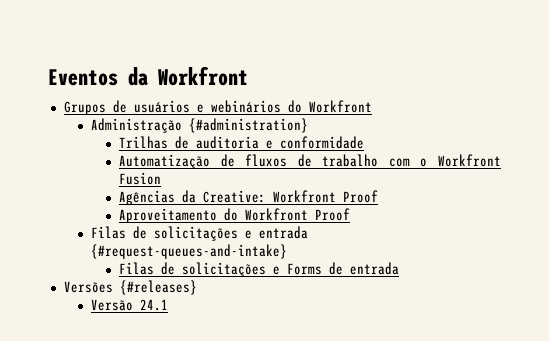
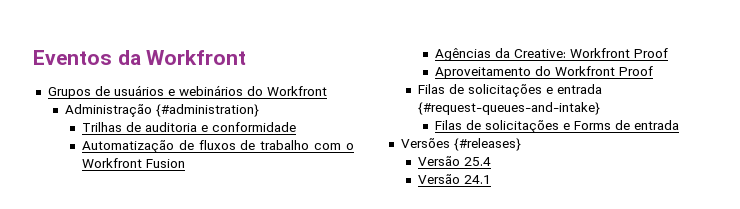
(197, 287) none -> [417,156,491,166] // Versão 25.4

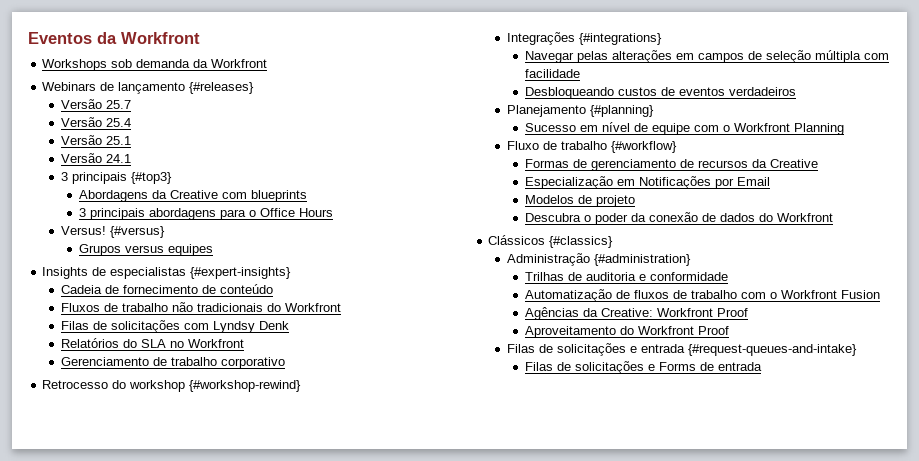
[47,85,327,99] Grupos de usuários e webinários do Workfront -> [42,59,268,71] [42,82,255,94] [60,99,131,109] [60,117,131,127] [60,135,131,145] [60,153,131,163] [60,172,172,184] [79,190,308,202] [79,208,334,220] [60,226,165,238] [79,244,214,256] [42,267,292,279] [60,284,273,294] [60,302,341,312] [60,320,289,333] [60,338,244,348] [60,357,285,369] [42,380,302,392] [506,32,662,45] [525,50,890,63] [525,69,581,78] [525,87,797,99] [506,105,654,117] [525,122,845,135] [506,141,677,153] [525,159,819,171] [525,176,771,189] [525,195,636,207] [525,212,834,225] [488,235,614,248] Workshops sob demanda da Workfront // Webinars de lançamento {#releases} // Versão 25.7 // Versão 25.4 // Versão 25.1 // Versão 24.1 // 3 principais {#top3} // Abordagens da Creative com blueprints // 3 principais abordagens para o Office Hours // Versus! {#versus} // Grupos versus equipes // Insights de especialistas {#expert-insights} // Cadeia de fornecimento de conteúdo // Fluxos de trabalho não tradicionais do Workfront // Filas de solicitações com Lyndsy Denk // Relatórios do SLA no Workfront // Gerenciamento de trabalho corporativo // Retrocesso do workshop {#workshop-rewind} // Integrações {#integrations} // Navegar pelas alterações em campos de seleção múltipla com facilidade // Desbloqueando custos de eventos verdadeiros // Planejamento {#planning} // Sucesso em nível de equipe com o Workfront Planning // Fluxo de trabalho {#workflow} // Formas de gerenciamento de recursos da Creative // Especialização em Notificações por Email // Modelos de projeto // Descubra o poder da conexão de dados do Workfront // Clássicos {#classics}
[400,138,521,151] [417,156,491,166] [417,174,491,184] // Versões {#releases} // Versão 25.4 // Versão 24.1 -> (763, 366) none

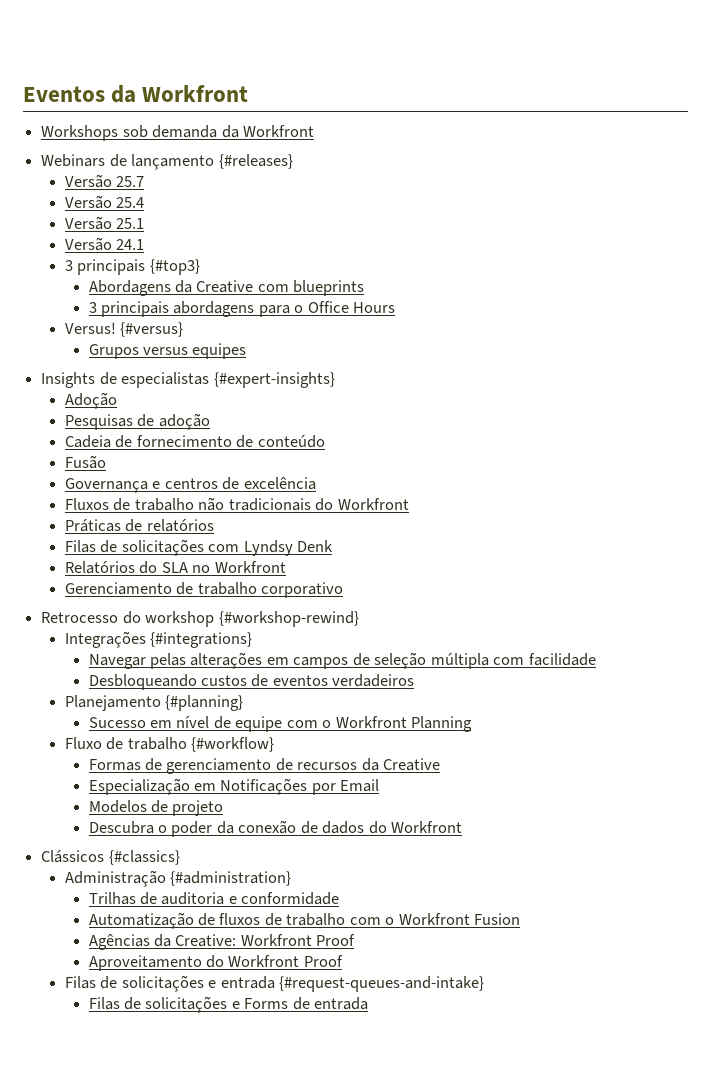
(292, 273) none -> [64,392,117,409] [64,413,210,430] // Adoção // Pesquisas de adoção
(273, 289) none -> [64,455,106,469] [64,477,316,493] // Fusão // Governança e centros de excelência
(341, 307) none -> [64,519,214,532] // Práticas de relatórios

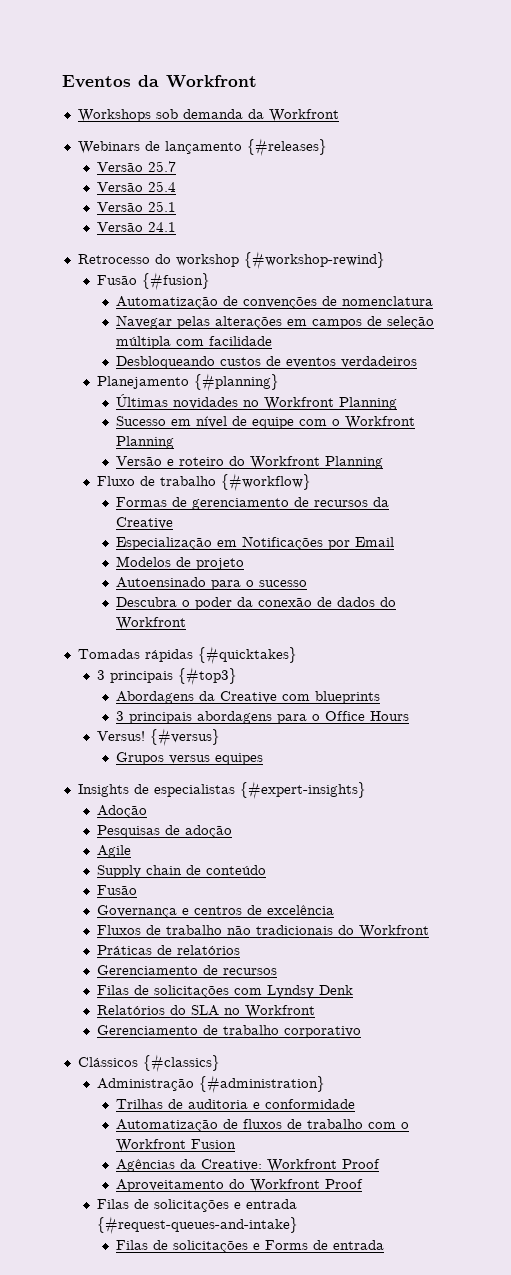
(145, 244) none -> [77,251,385,270] [97,272,211,291] [116,296,434,309] [116,315,435,329] [116,336,273,349] [116,356,418,369] [97,373,280,392] [116,394,398,410] [116,416,416,429] [116,436,175,449] [116,456,384,469] [97,473,312,492] [116,497,390,510] [116,517,174,529] [116,536,395,550] [116,556,245,570] [116,577,308,590] [116,597,397,610] [116,617,187,630] [77,646,297,665] // Retrocesso do workshop {#workshop-rewind} // Fusão {#fusion} // Automatização de convenções de nomenclatura // Navegar pelas alterações em campos de seleção múltipla com facilidade // Desbloqueando custos de eventos verdadeiros // Planejamento {#planning} // Últimas novidades no Workfront Planning // Sucesso em nível de equipe com o Workfront Planning // Versão e roteiro do Workfront Planning // Fluxo de trabalho {#workflow} // Formas de gerenciamento de recursos da Creative // Especialização em Notificações por Email // Modelos de projeto // Autoensinado para o sucesso // Descubra o poder da conexão de dados do Workfront // Tomadas rápidas {#quicktakes}
[64,435,232,448] Cadeia de fornecimento -> [97,845,132,858] [97,865,183,878] Agile // Supply chain
(214, 525) none -> [97,965,278,975] // Gerenciamento de recursos
[41,611,359,627] [64,631,253,648] [88,652,596,669] [88,674,415,690] [64,695,244,711] [88,715,473,732] [64,737,275,752] [88,758,441,774] [88,778,380,795] [88,800,224,816] [88,820,463,837] // Retrocesso do workshop {#workshop-rewind} // Integrações {#integrations} // Navegar pelas alterações em campos de seleção múltipla com facilidade // Desbloqueando custos de eventos verdadeiros // Planejamento {#planning} // Sucesso em nível de equipe com o Workfront Planning // Fluxo de trabalho {#workflow} // Formas de gerenciamento de recursos da Creative // Especialização em Notificações por Email // Modelos de projeto // Descubra o poder da conexão de dados do Workfront -> (362, 1032) none

